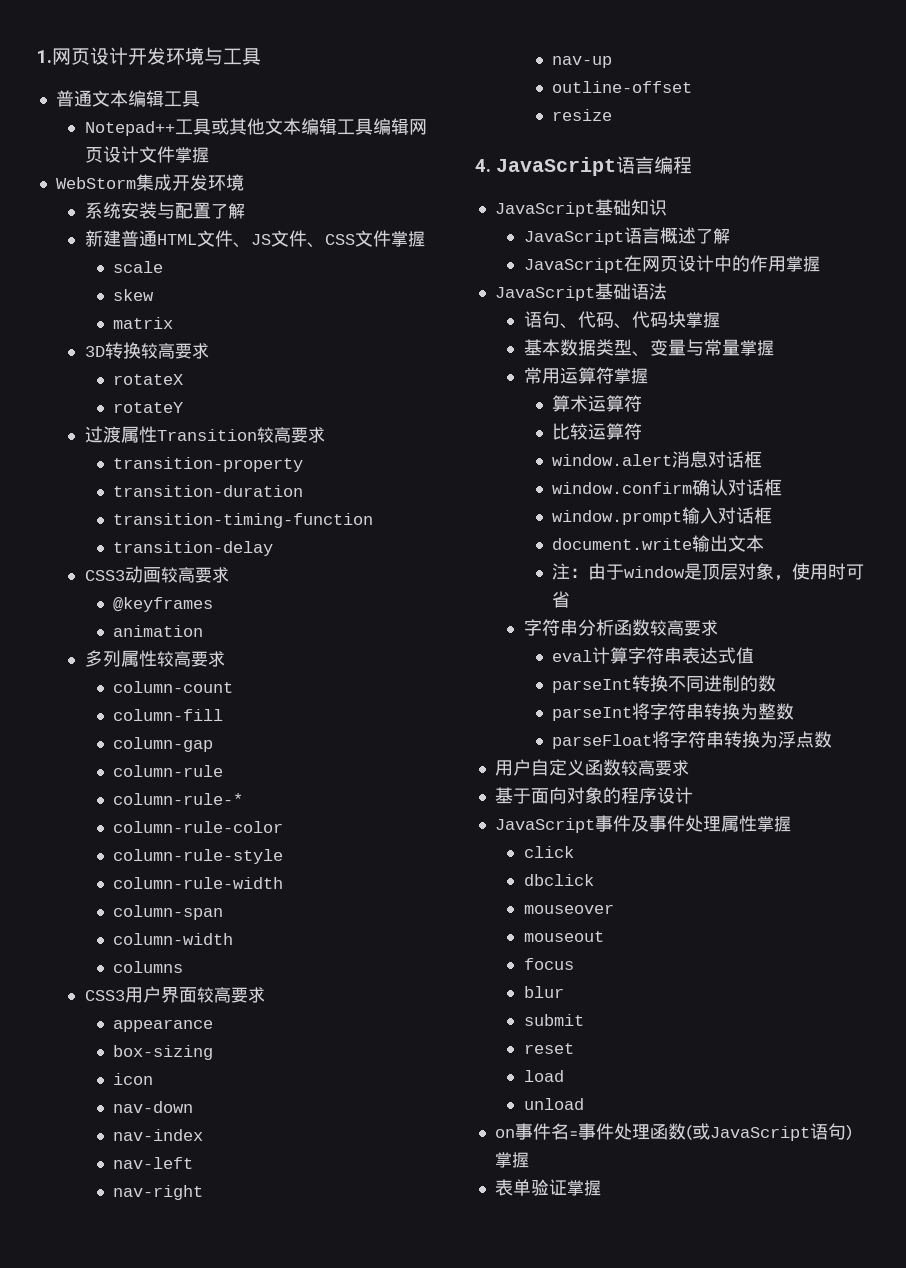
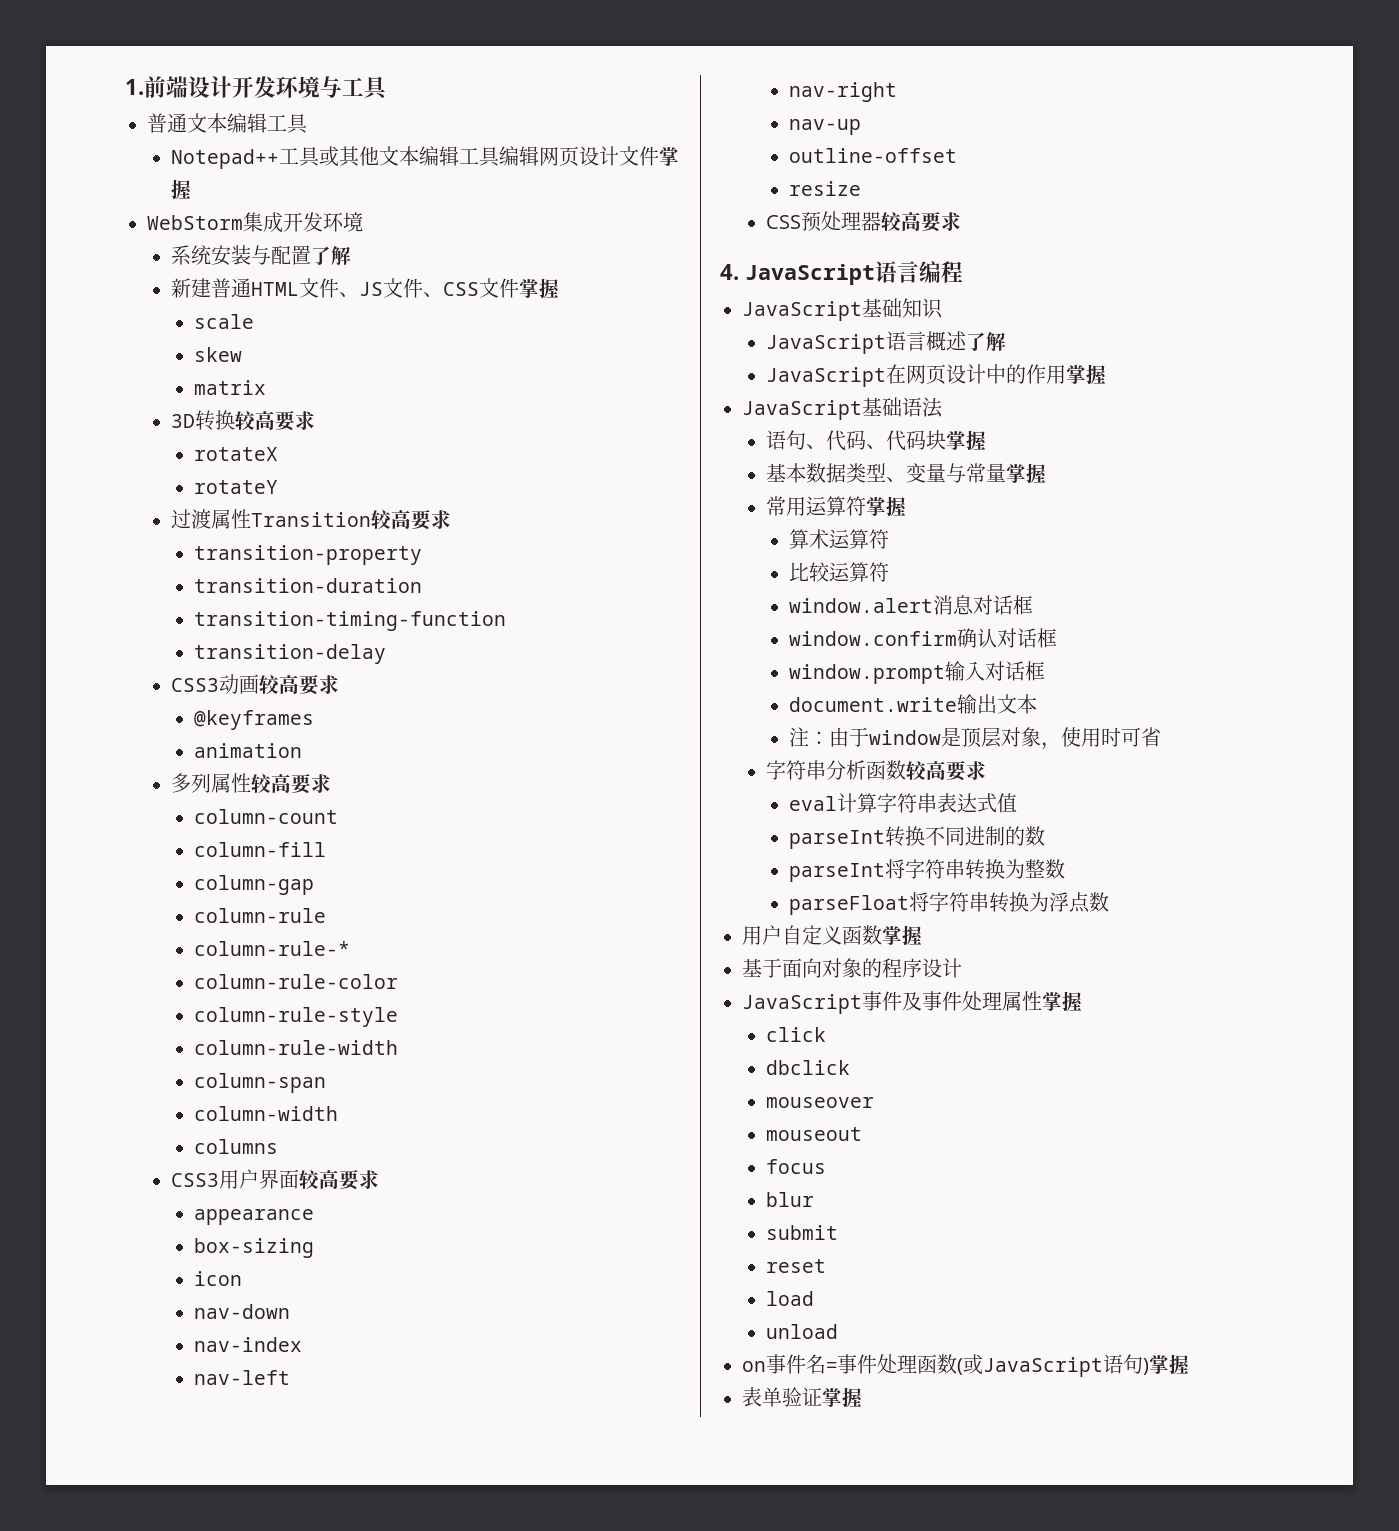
[52,48,90,65] 网页 -> [144,76,188,98] 前端
(613, 115) none -> [765,211,961,232] // CSS预处理器较高要求
[620,760,689,776] 较高要求 -> [882,925,923,946] 掌握

